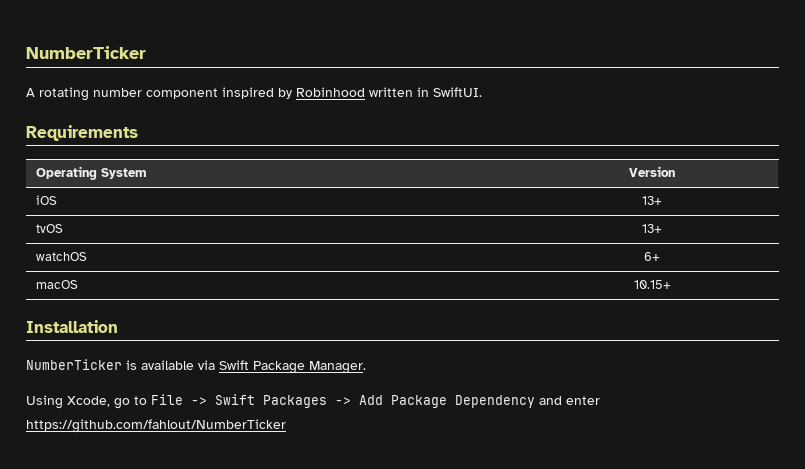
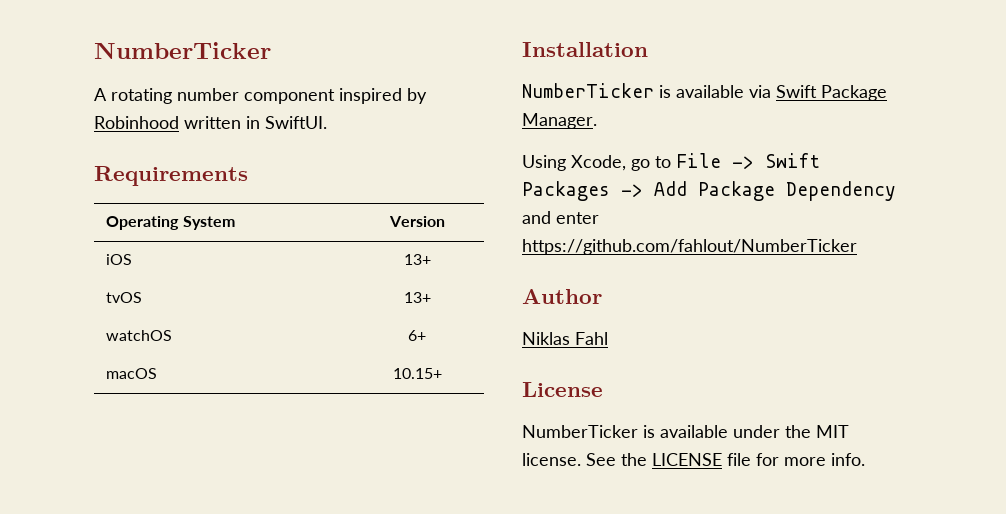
(286, 426) none -> [522,289,602,304] [522,332,608,345] [522,382,603,397] [522,425,849,438] [522,453,865,466] // Author // Niklas Fahl // License // NumberTicker is available under the MIT license. See the LICENSE file for more info.

